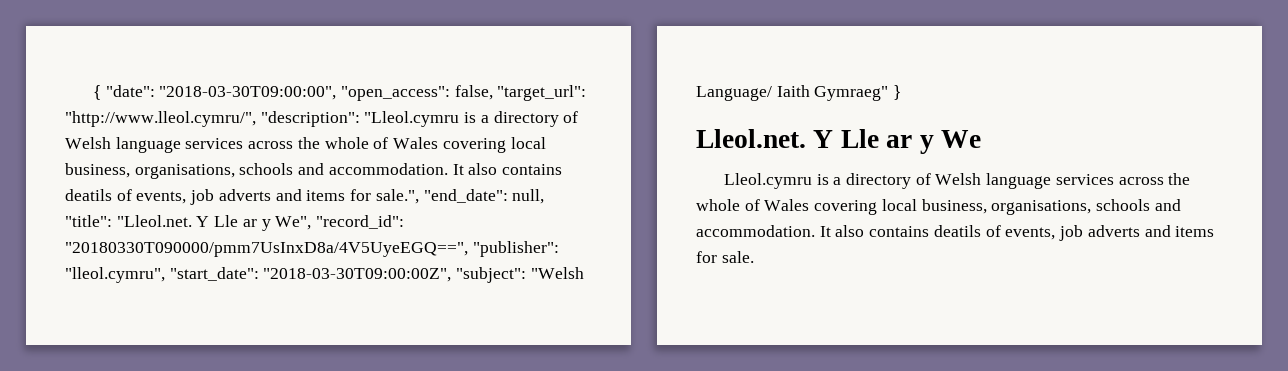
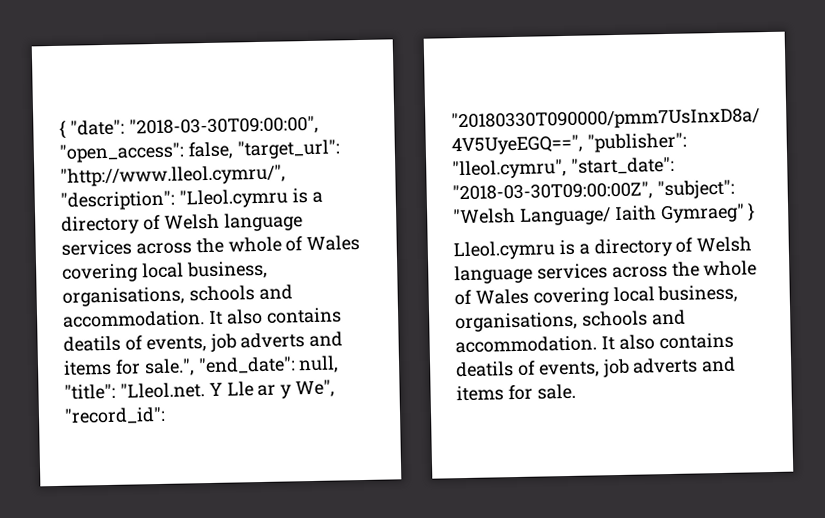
[696,129,982,154] // Lleol.net. Y Lle ar y We -> (756, 212) none

